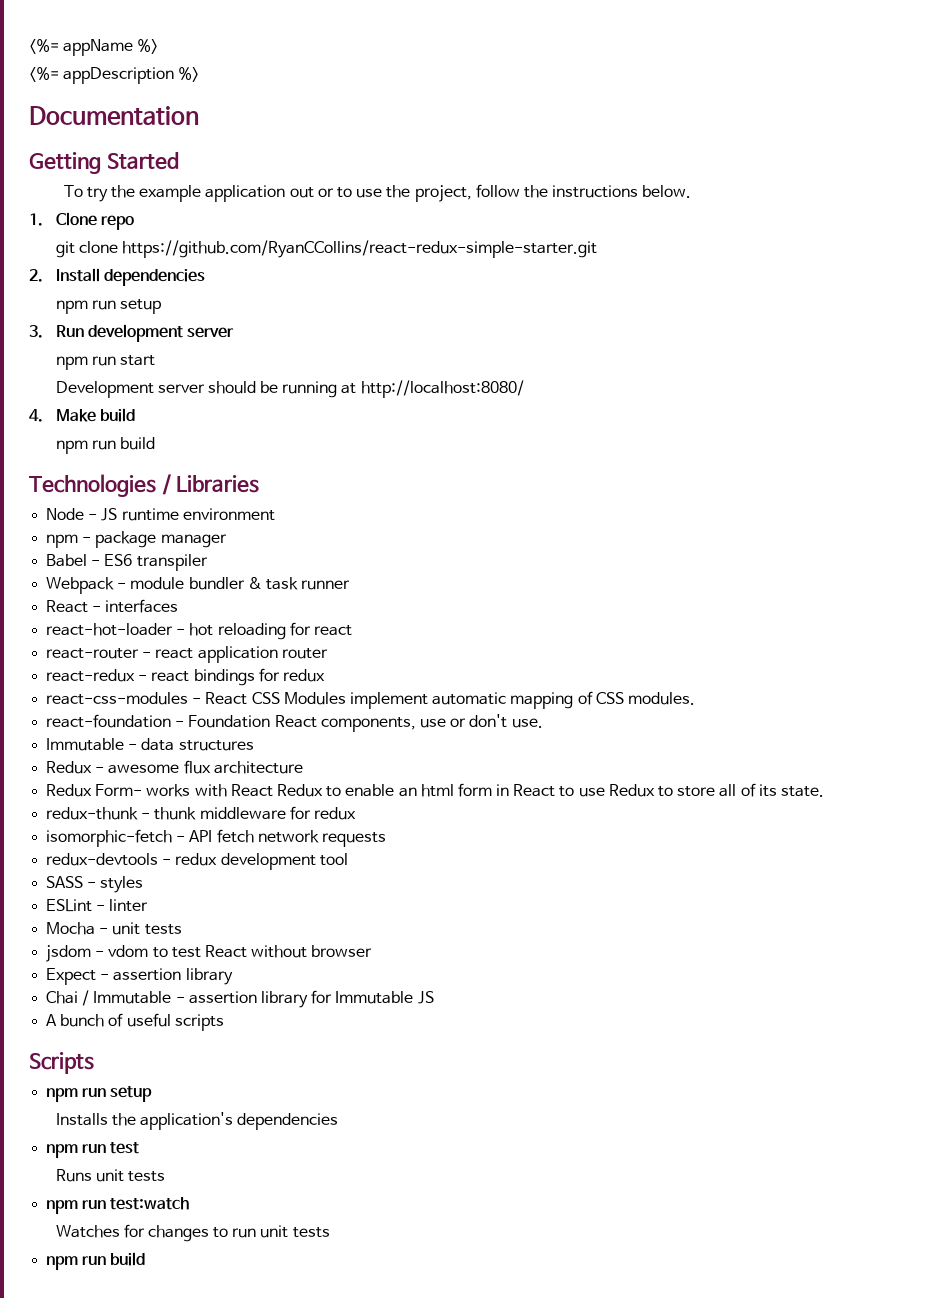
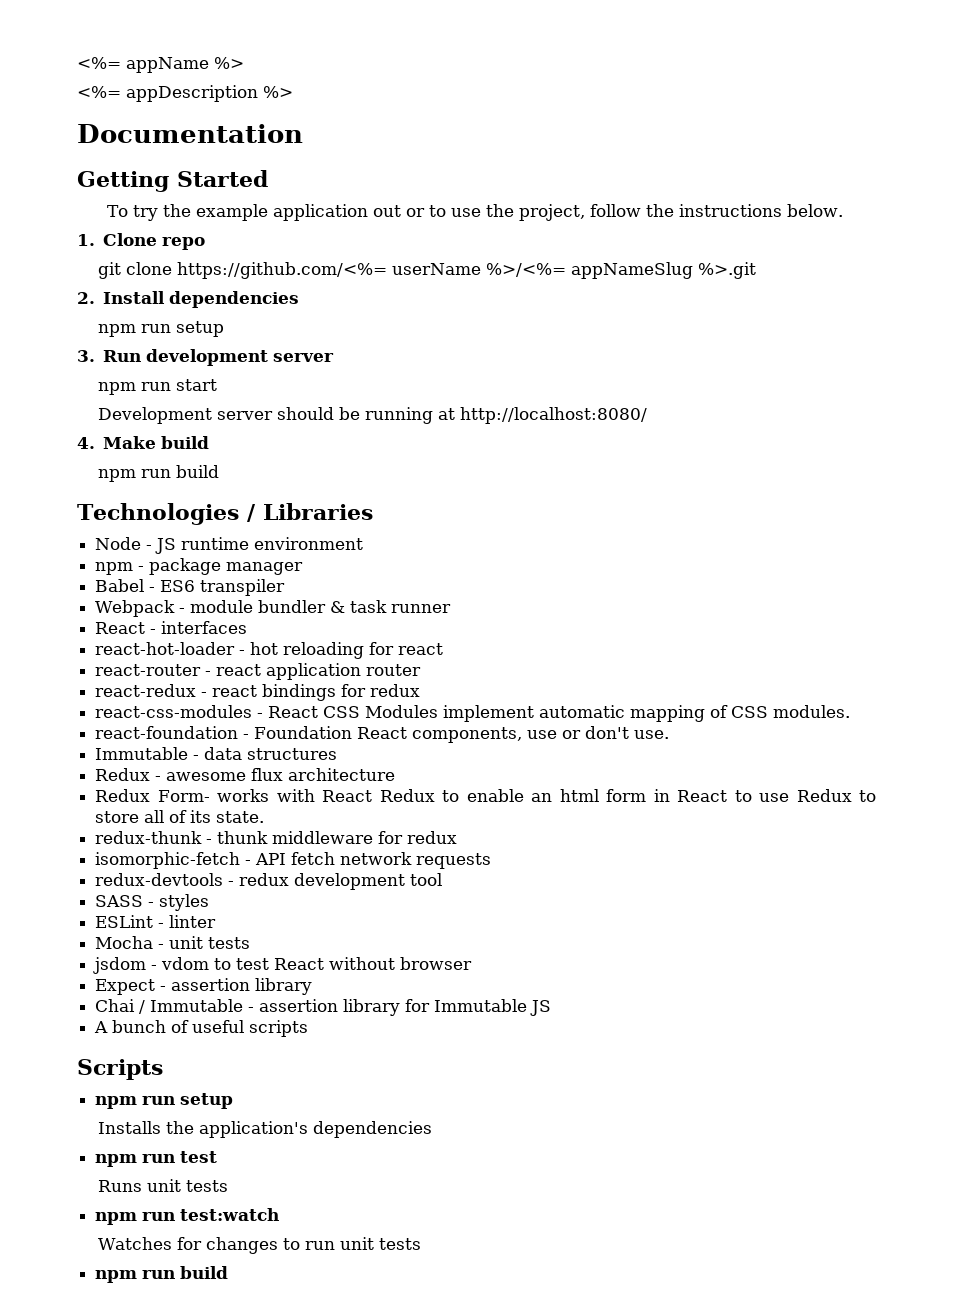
[121,240,597,258] https://github.com/RyanCCollins/react-redux-simple-starter.git -> [177,262,757,279] https://github.com/<%= userName %>/<%= appNameSlug %>.git

